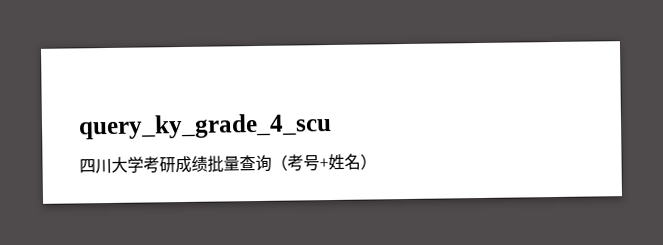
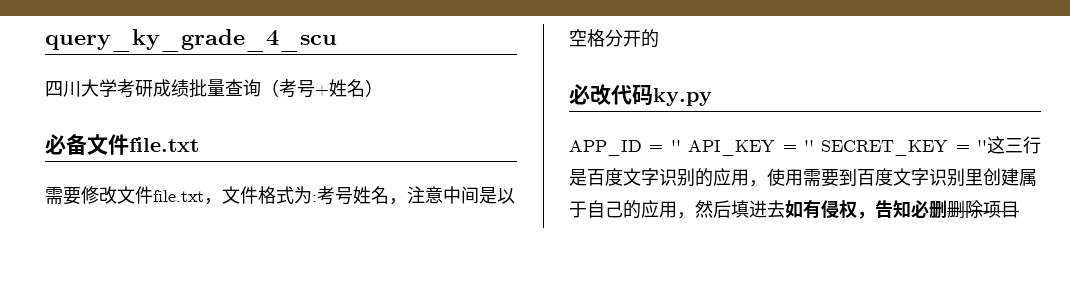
(377, 161) none -> [45,134,199,155] [45,186,515,205] [569,29,659,48] [569,84,712,106] [569,136,1041,156] [569,168,1037,187] [569,200,1019,219] // 必备文件file.txt // 需要修改文件file.txt，文件格式为:考号姓名，注意中间是以空格分开的 // 必改代码ky.py // APP_ID = '' API_KEY = '' SECRET_KEY = ''这三行是百度文字识别的应用，使用需要到百度文字识别里创建属于自己的应用，然后填进去如有侵权，告知必删删除项目

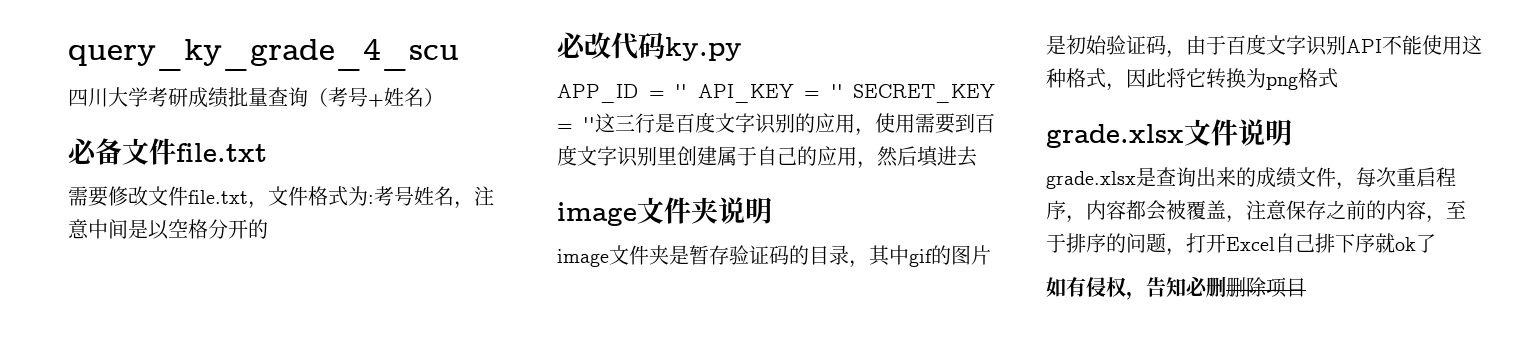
(785, 209) none -> [557,197,772,226] [557,245,991,268] [1046,34,1482,58] [1046,68,1338,91] [1046,119,1292,148] [1046,167,1456,190] [1046,200,1466,223] [1046,233,1436,256] // image文件夹说明 // image文件夹是暂存验证码的目录，其中gif的图片是初始验证码，由于百度文字识别API不能使用这种格式，因此将它转换为png格式 // grade.xlsx文件说明 // grade.xlsx是查询出来的成绩文件，每次重启程序，内容都会被覆盖，注意保存之前的内容，至于排序的问题，打开Excel自己排下序就ok了 //

